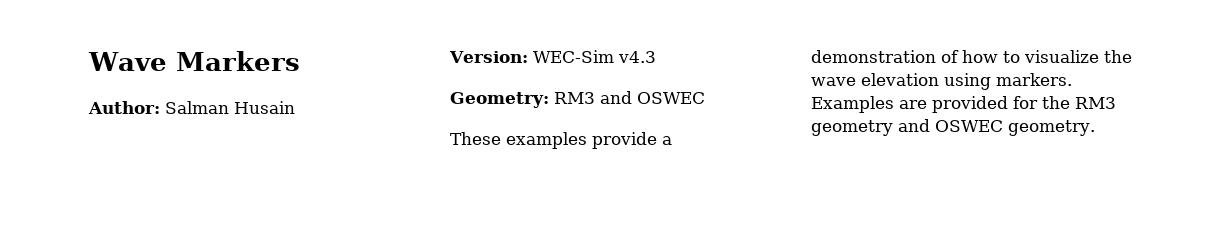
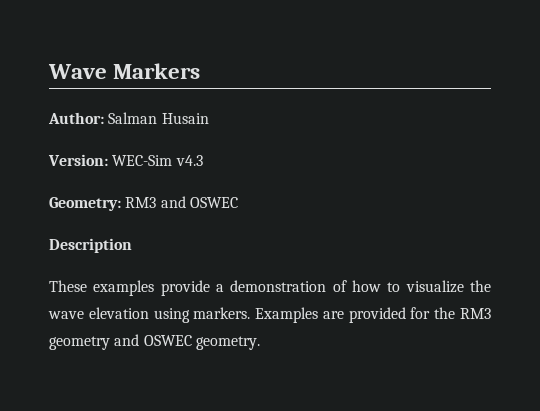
(705, 98) none -> [49,238,132,253] // Description

